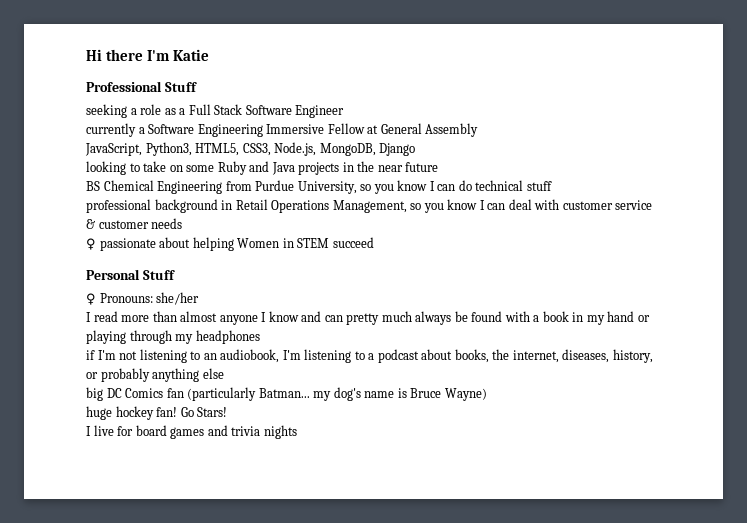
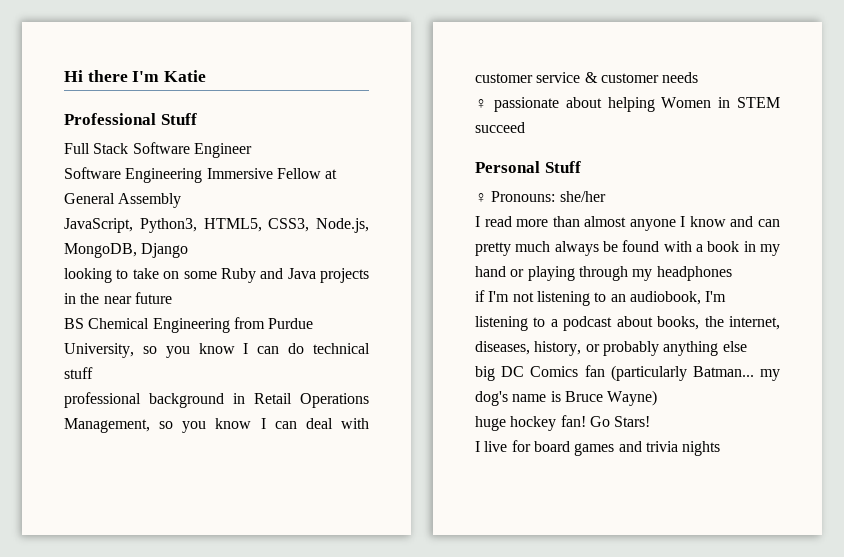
[86,104,186,118] seeking a role as a -> (197, 119) none
[86,123,145,137] currently a -> (252, 150) none

